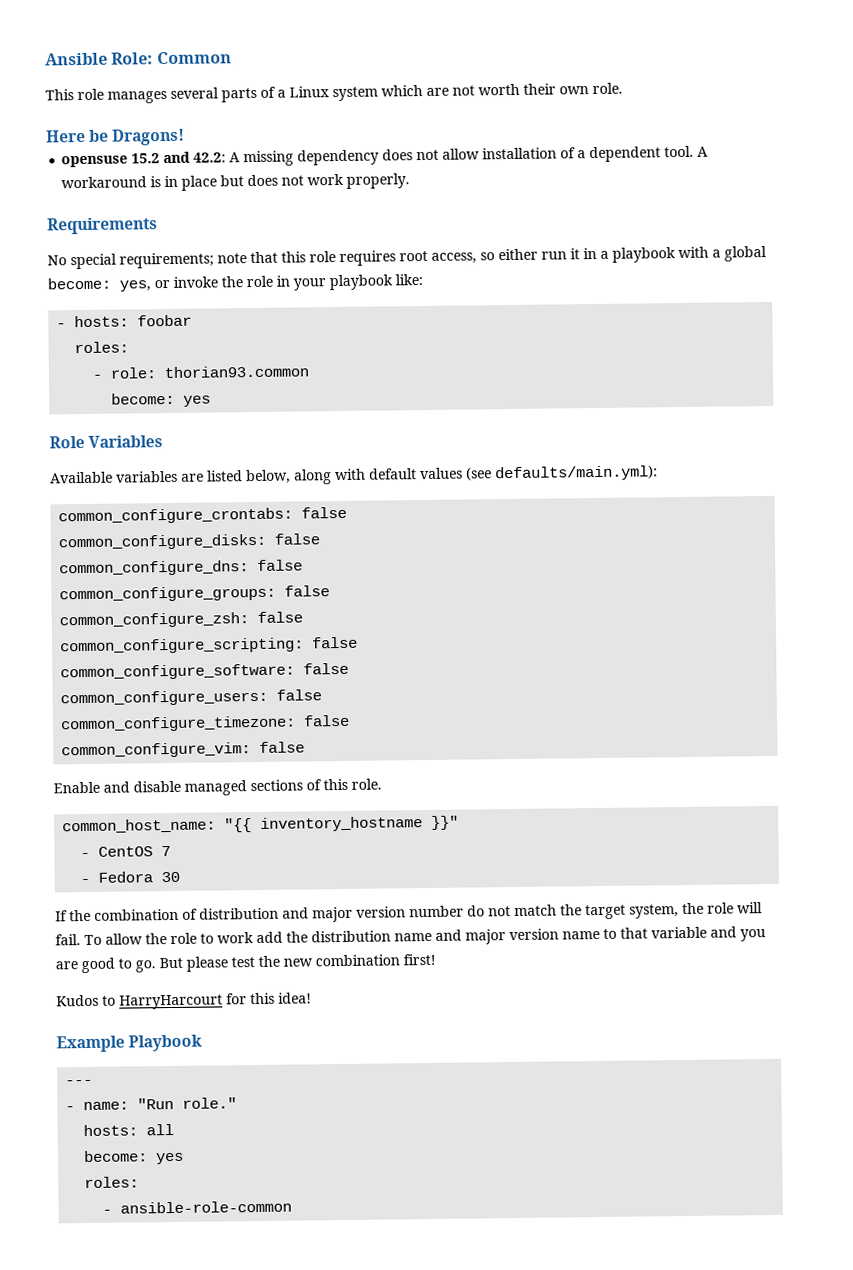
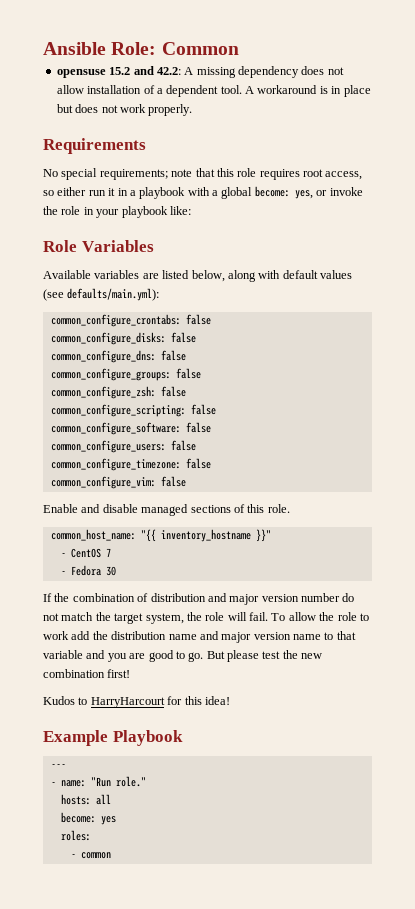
[45,82,623,104] [46,128,186,146] // This role manages several parts of a Linux system which are not worth their own role. // Here be Dragons! -> (239, 48) none
[56,314,193,328] [74,341,130,354] [92,365,310,379] [111,392,212,407] // - hosts: foobar // roles: // - role: thorian93.common // become: yes -> (191, 210) none
[120,1200,293,1214] ansible-role-common -> [80,852,111,859] common

